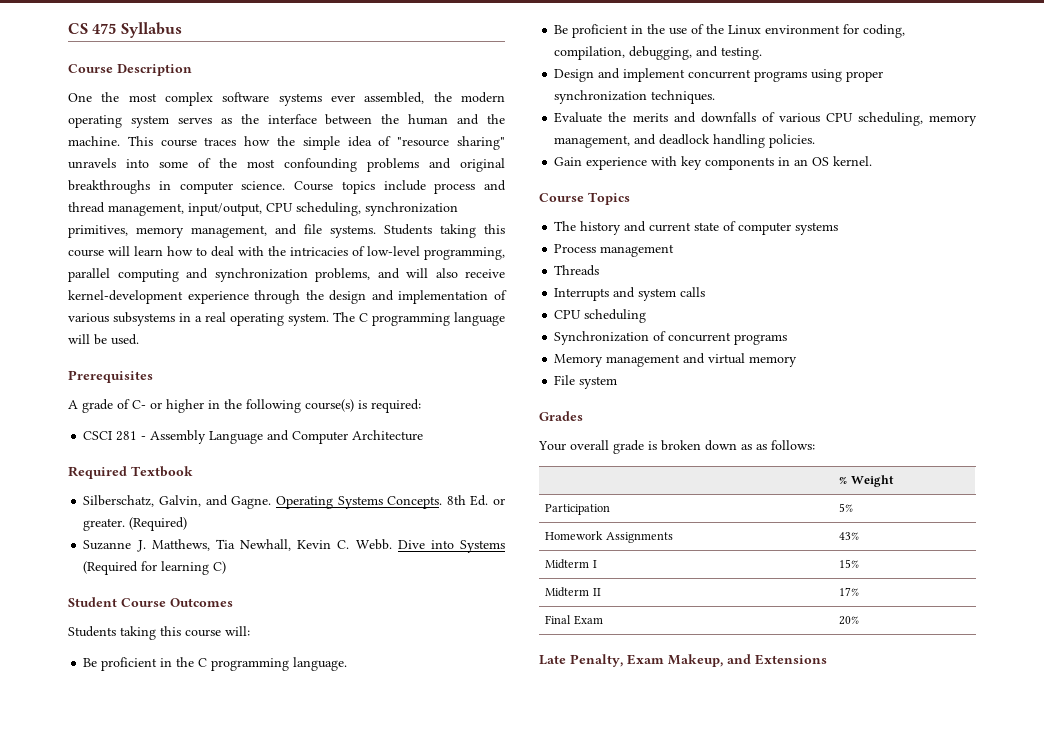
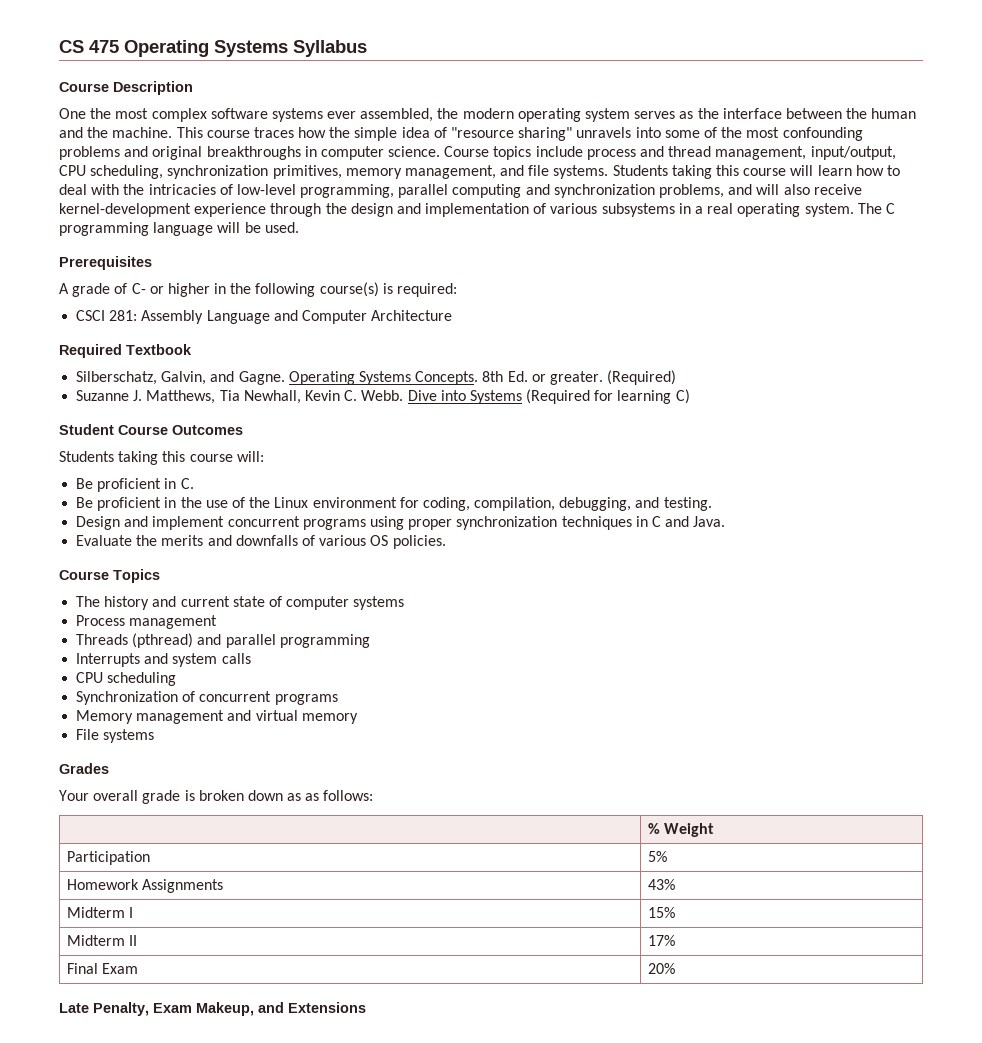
(117, 28) none -> [124,40,288,57] Operating Systems
[116,431,147,441] 281 - -> [109,310,138,321] 281:
[176,657,348,671] the C programming language. -> [180,478,194,489] C.
[651,90,716,104] techniques. -> [561,516,726,530] techniques in C and Java.
[825,112,977,126] [554,134,816,148] [554,156,873,170] CPU scheduling, memory management, and deadlock handling policies. // Gain experience with key components in an OS kernel. -> [370,535,446,549] OS policies.
(600, 270) none -> [132,633,370,648] (pthread) and parallel programming
[579,376,618,389] system -> [103,729,155,743] systems

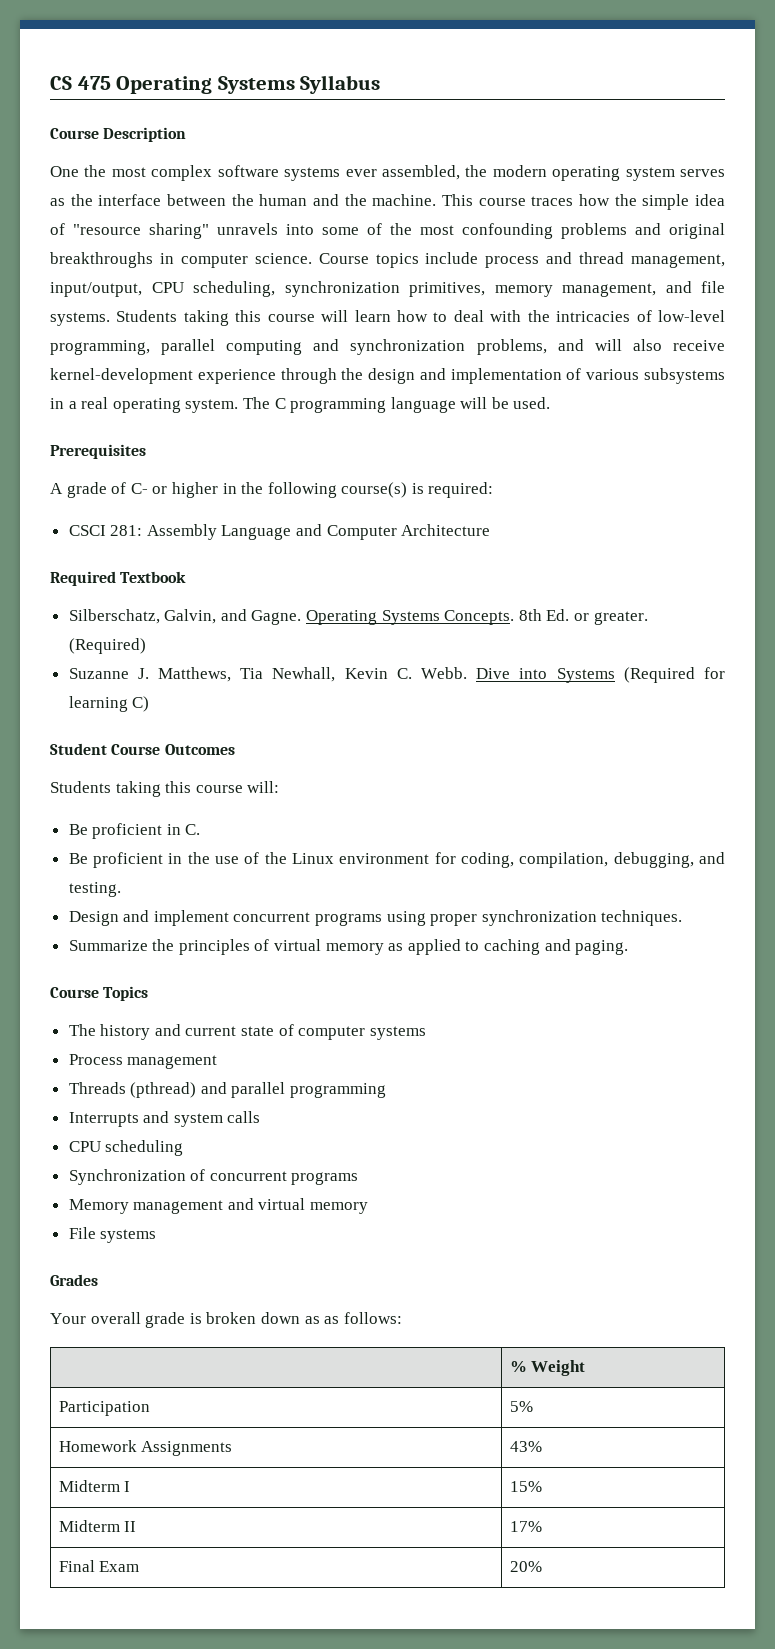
[561,516,726,530] [76,535,446,549] techniques in C and Java. // Evaluate the merits and downfalls of various OS policies. -> [601,910,683,926] [68,939,629,955] techniques. // Summarize the principles of virtual memory as applied to caching and paging.
[59,1002,366,1016] // Late Penalty, Exam Makeup, and Extensions -> (542, 1566) none

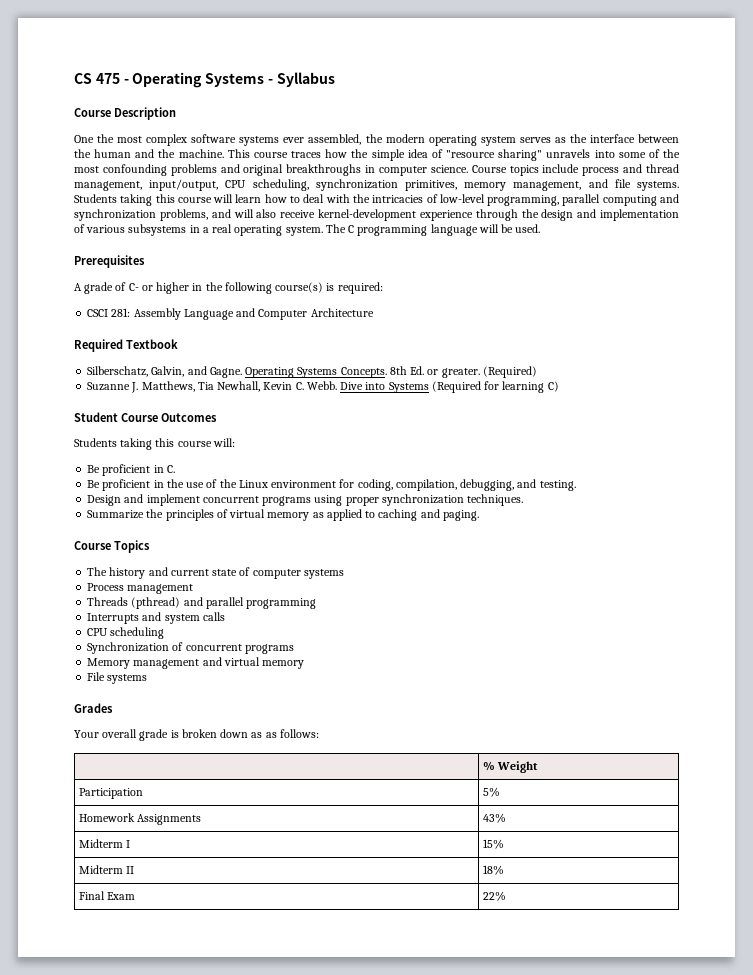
[116,76,295,94] Operating Systems -> [123,72,273,88] - Operating Systems -
[509,1521,542,1532] 17% -> [483,865,505,875] 18%
[509,1561,542,1572] 20% -> [483,891,507,901] 22%

